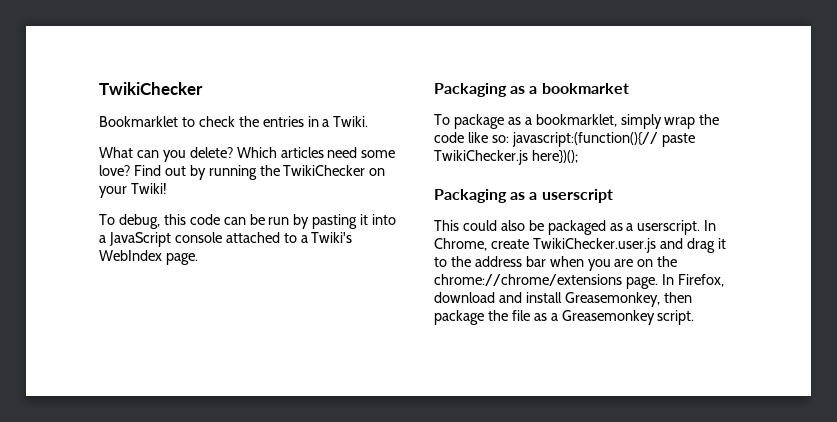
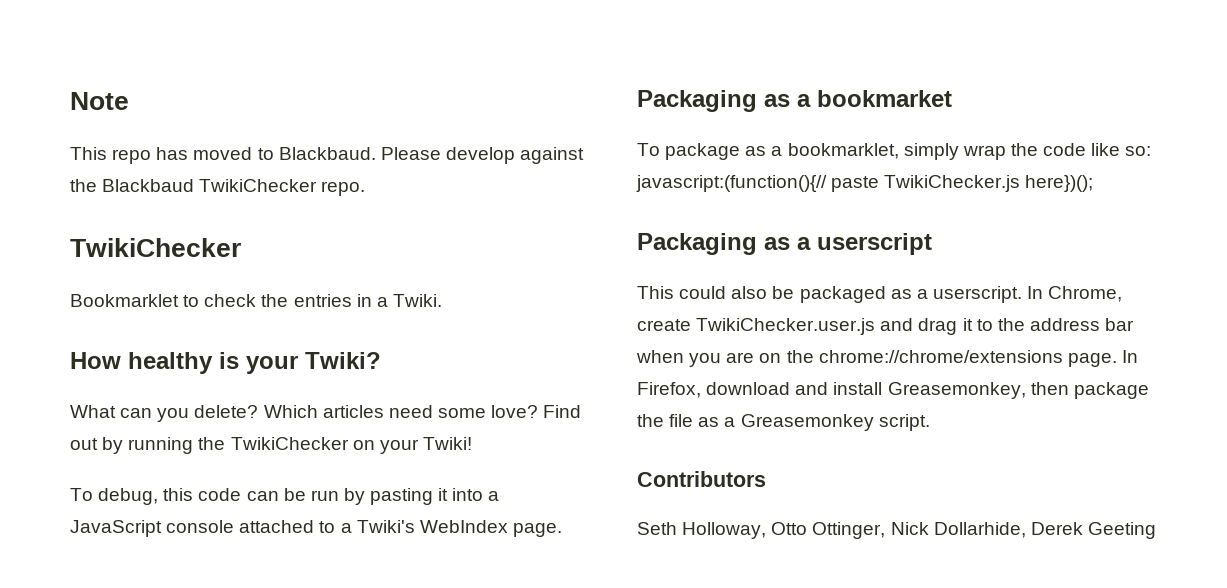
(99, 88) none -> [70,92,129,110] [70,147,585,164] [70,179,366,196] Note // This repo has moved to Blackbaud. Please develop against the Blackbaud TwikiChecker repo. //
(369, 121) none -> [70,352,381,374] // How healthy is your Twiki?
(695, 317) none -> [637,471,766,487] [637,522,1156,539] // Contributors // Seth Holloway, Otto Ottinger, Nick Dollarhide, Derek Geeting

